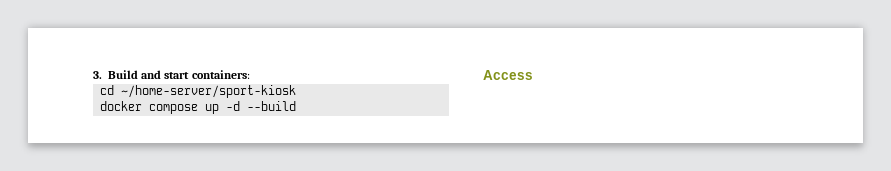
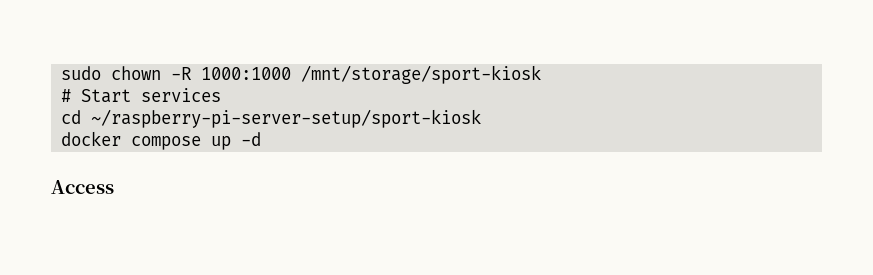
[93,70,250,79] 3. Build and start containers: -> [60,65,541,84] [60,88,221,103] sudo chown -R 1000:1000 /mnt/storage/sport-kiosk // # Start services
[121,85,297,98] ~/home-server/sport-kiosk -> [90,109,481,128] ~/raspberry-pi-server-setup/sport-kiosk
[247,101,297,111] --build -> (261, 139) none

